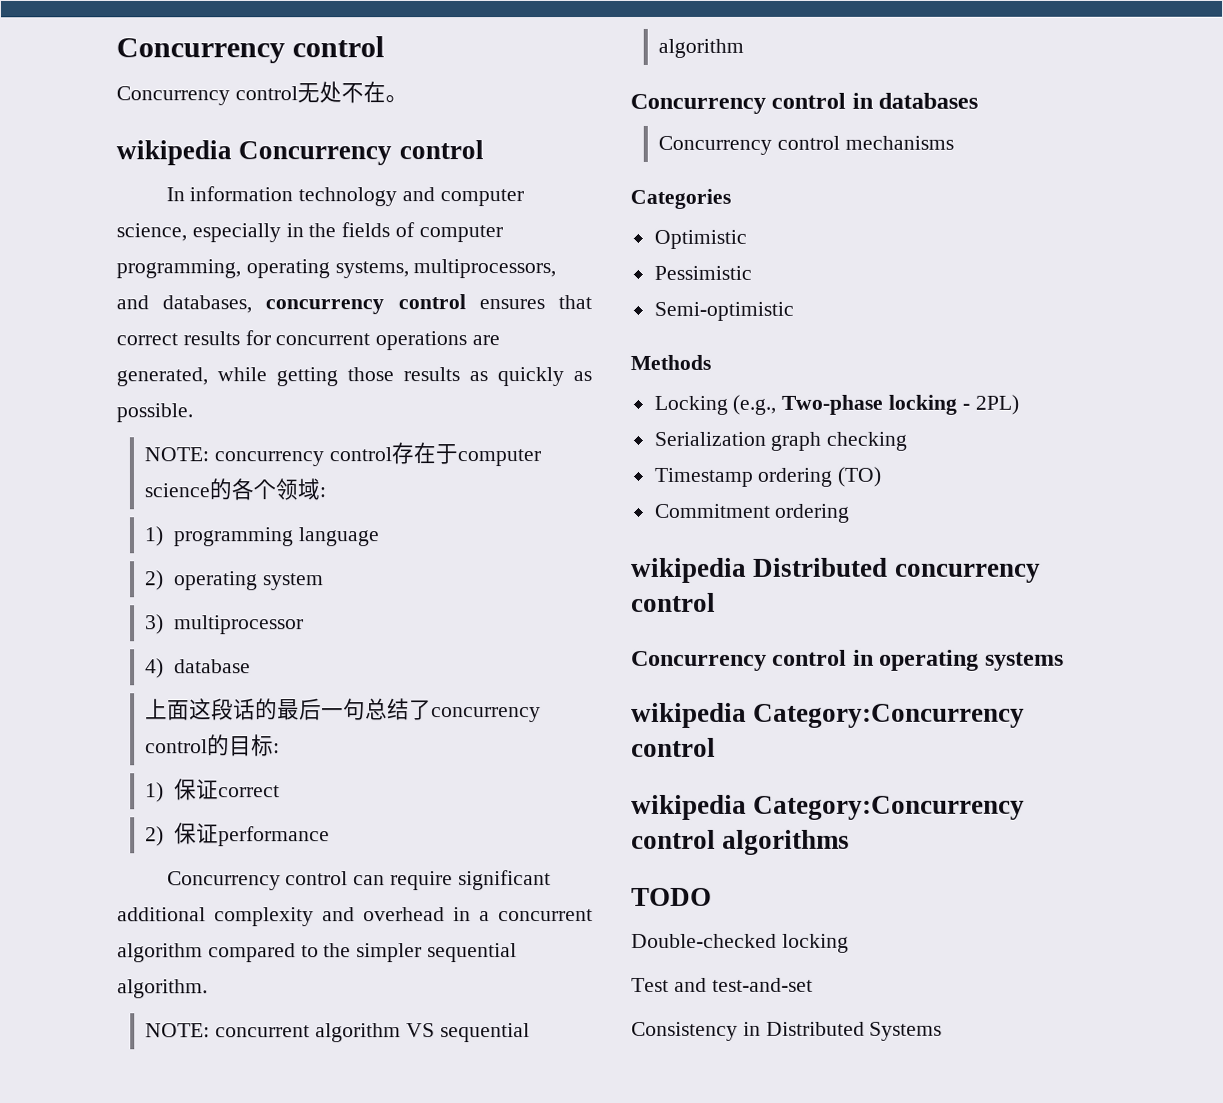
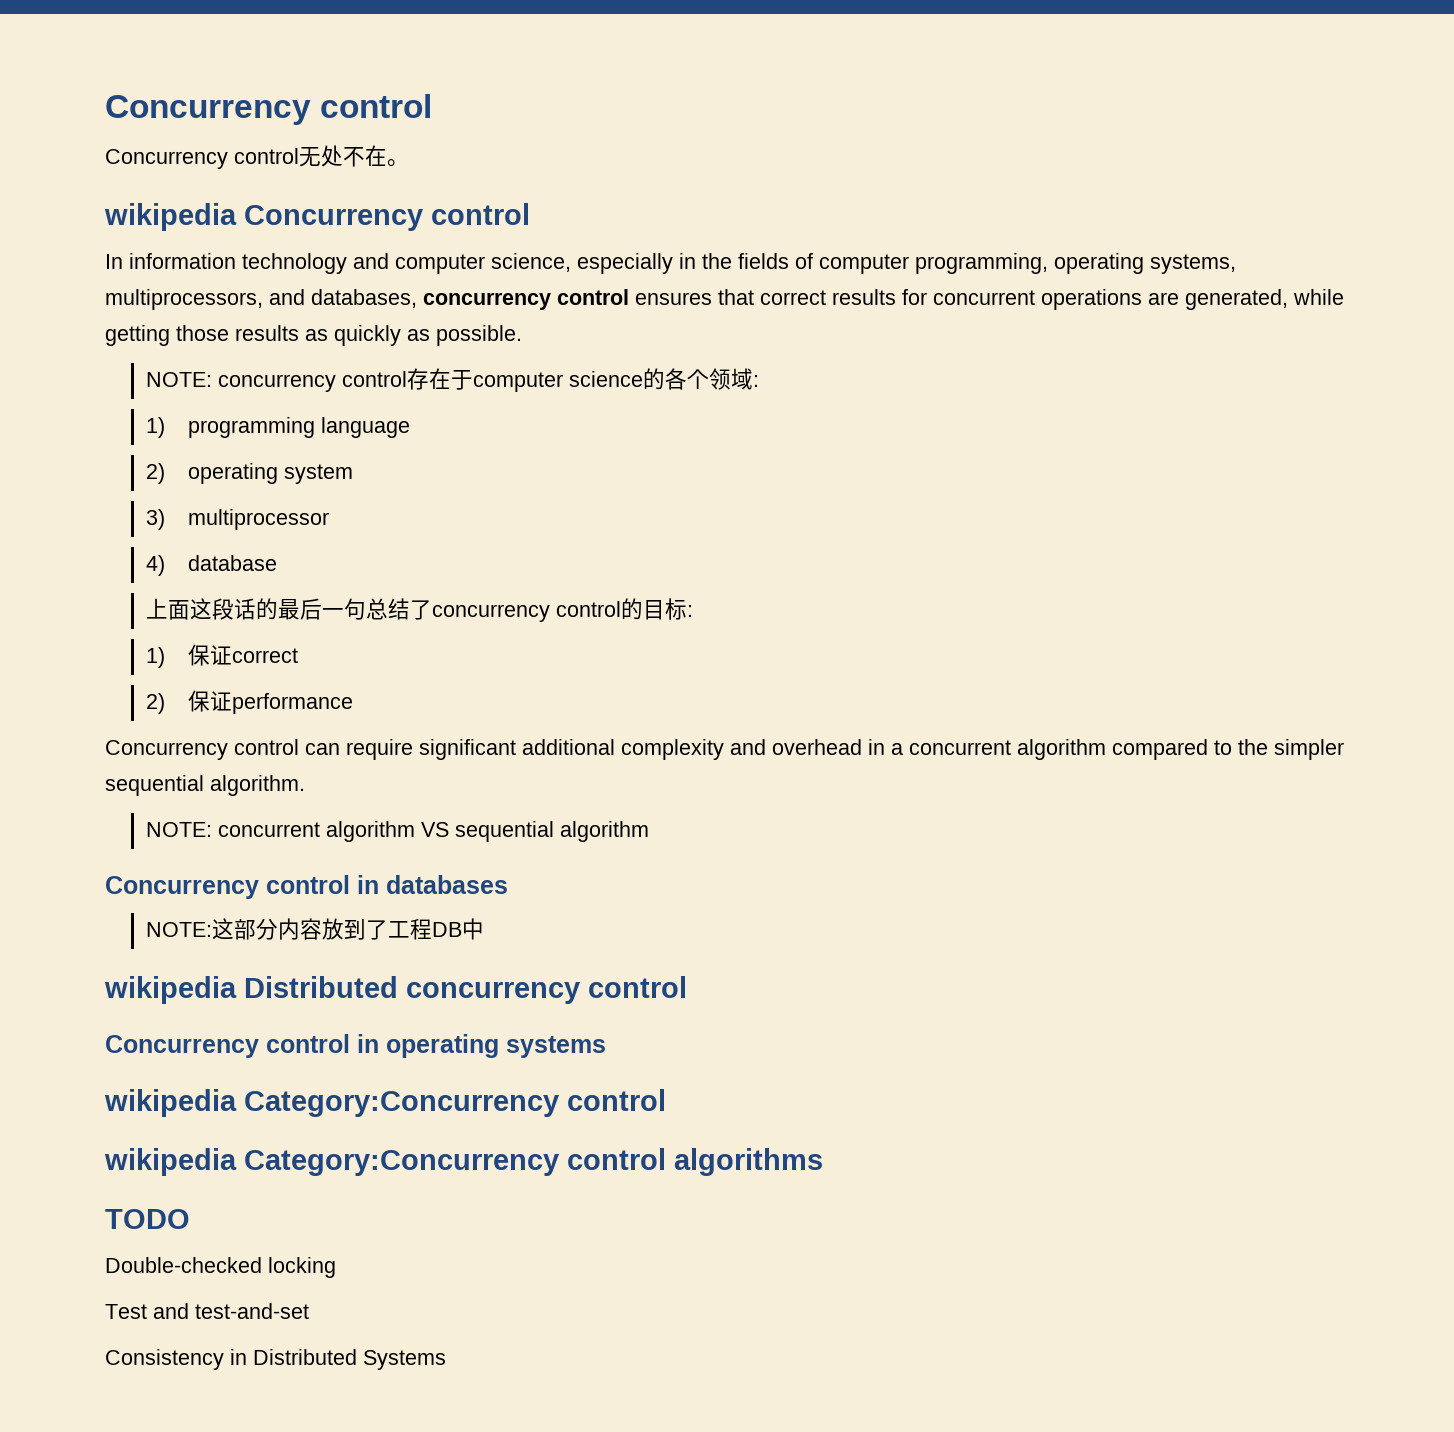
[658,135,955,155] [630,188,731,209] [653,229,747,249] [653,265,752,280] [653,301,794,321] [630,354,711,370] [653,394,1019,415] [653,431,908,451] [653,466,882,487] [653,503,850,523] Concurrency control mechanisms // Categories // Optimistic // Pessimistic // Semi-optimistic // Methods // Locking (e.g., Two-phase locking - 2PL) // Serialization graph checking // Timestamp ordering (TO) // Commitment ordering -> [146,918,485,940] NOTE:这部分内容放到了工程DB中

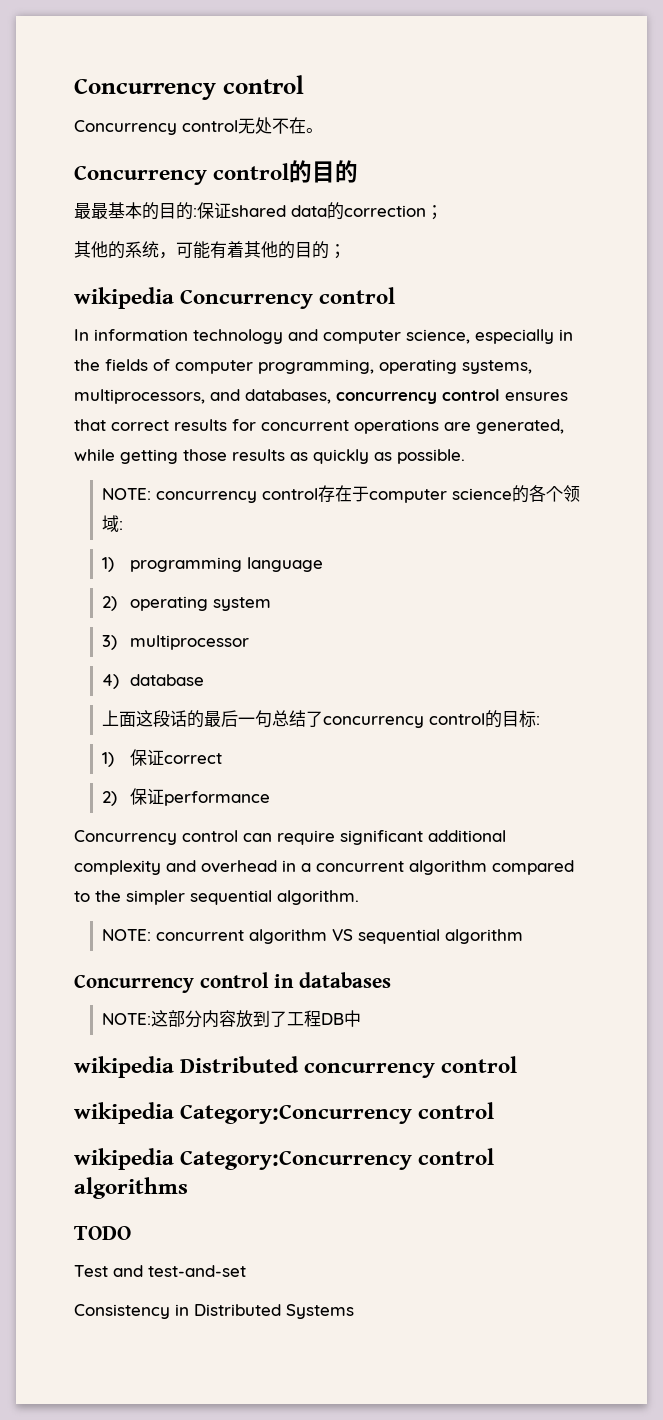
(409, 163) none -> [74,160,359,185] [74,202,443,220] [74,241,346,259] // Concurrency control的目的 // 最最基本的目的:保证shared data的correction； // 其他的系统，可能有着其他的目的；
[105,1034,606,1058] // Concurrency control in operating systems -> (518, 1064) none
[105,1257,336,1278] // Double-checked locking -> (131, 1233) none

